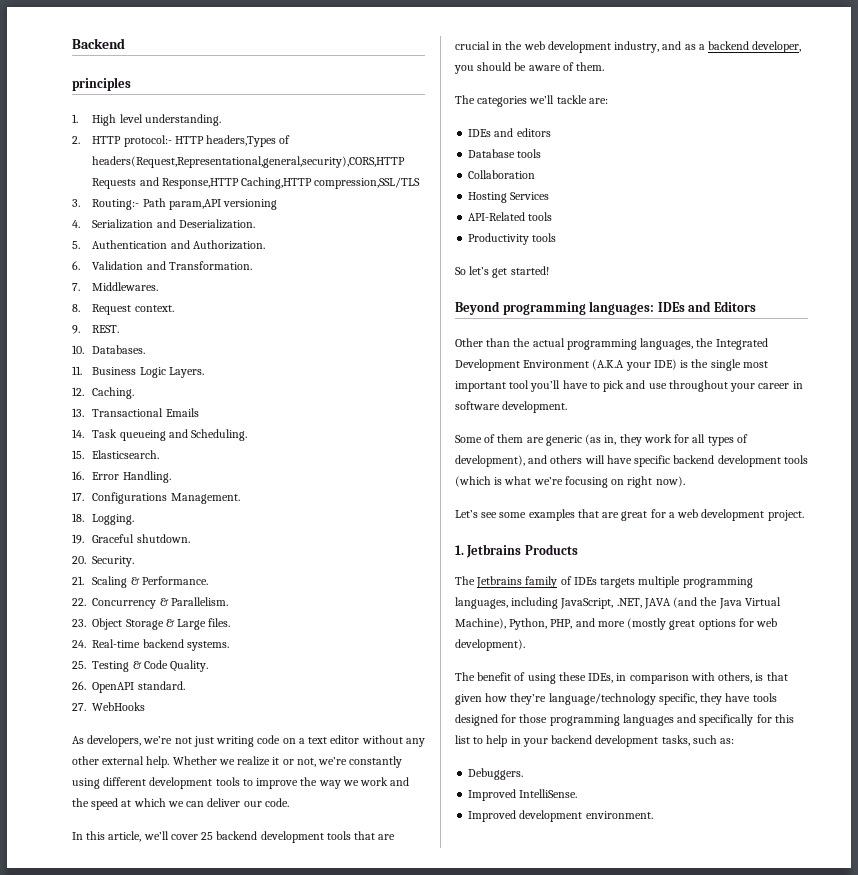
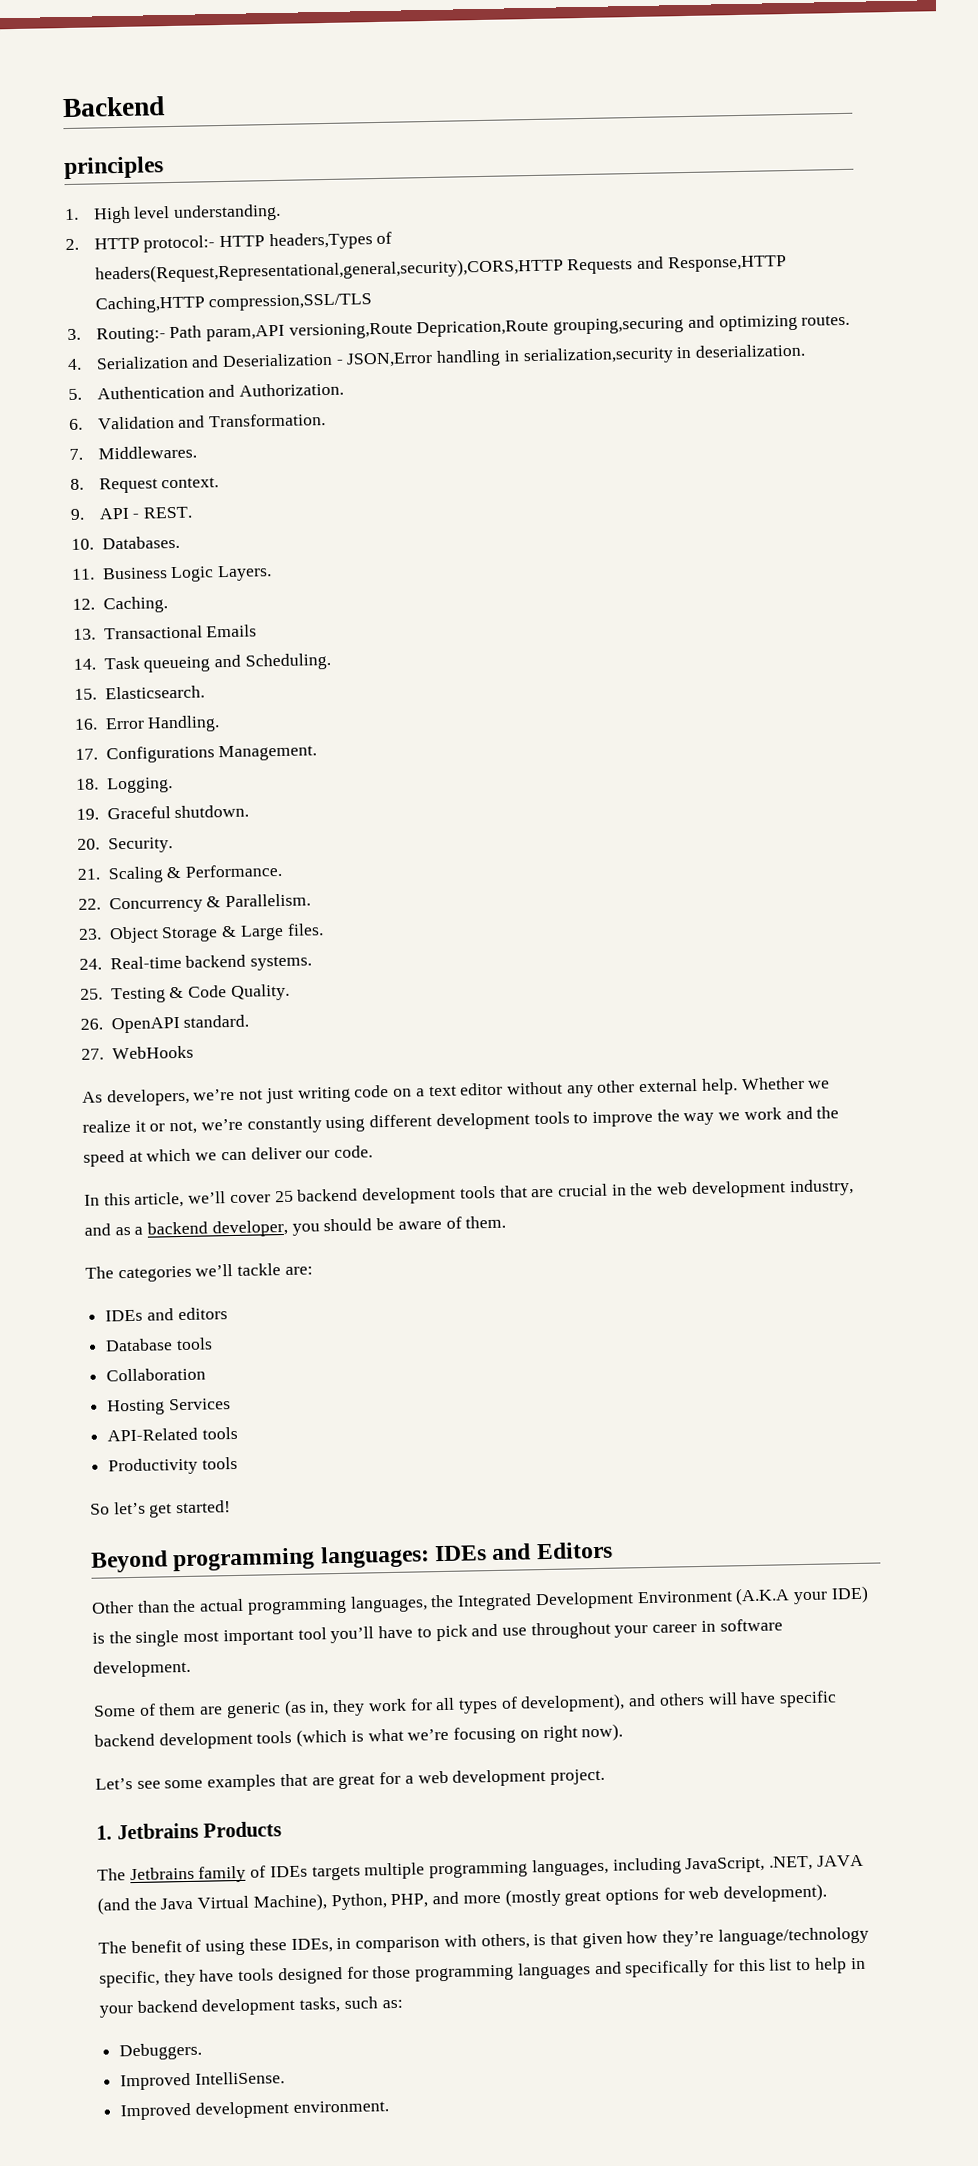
[223,199,278,210] [72,219,255,229] versioning // 4. Serialization and Deserialization. -> [288,314,851,340] [67,343,806,371] versioning,Route Deprication,Route grouping,securing and optimizing routes. // 4. Serialization and Deserialization - JSON,Error handling in serialization,security in deserialization.
(80, 329) none -> [98,507,141,520] API -

